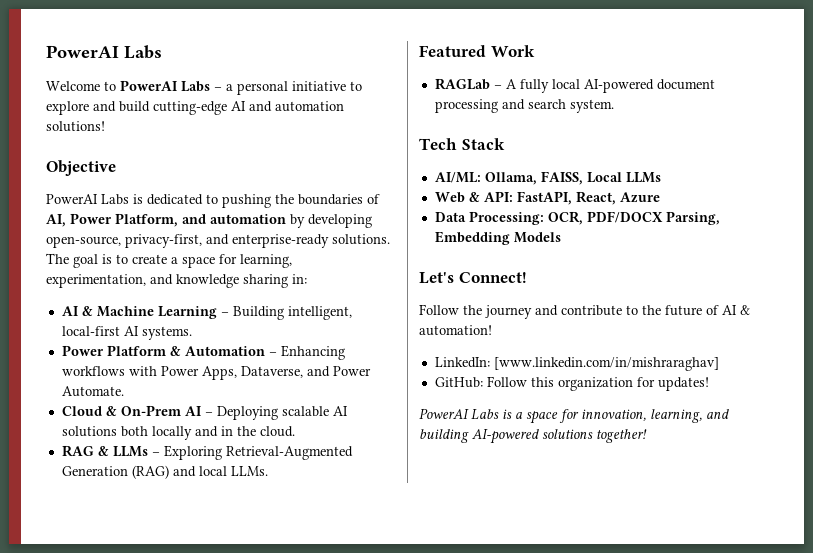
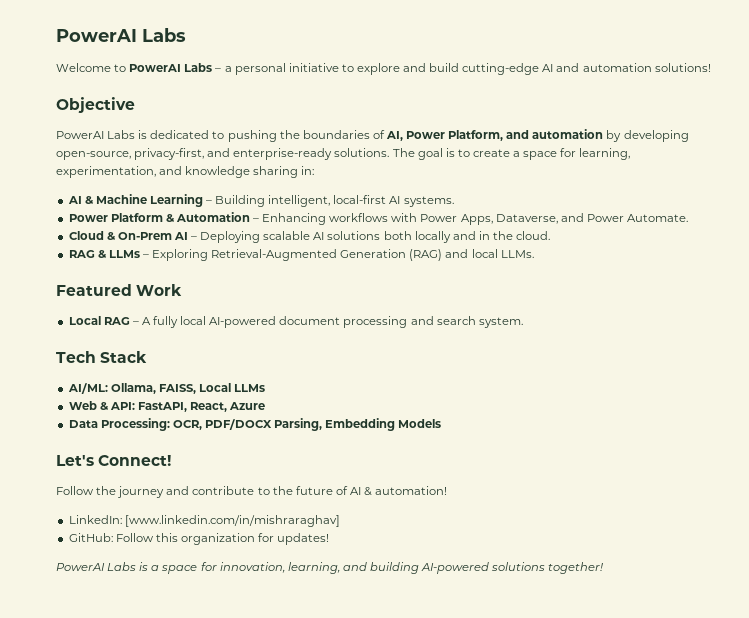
[434,78,490,90] RAGLab -> [68,316,130,325] Local RAG

